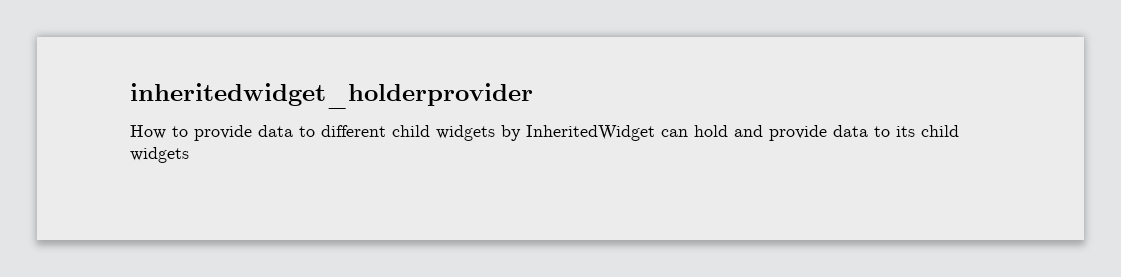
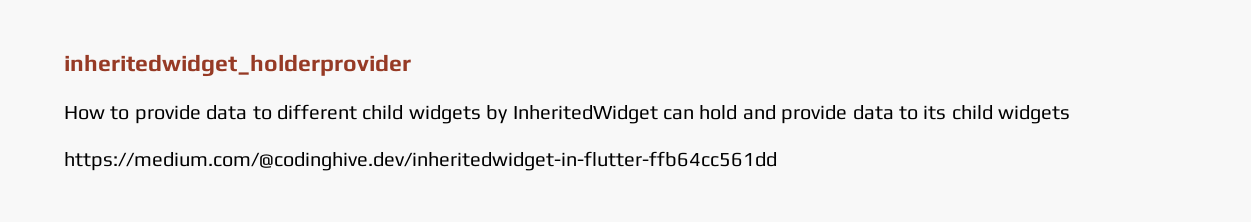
(189, 155) none -> [64,151,777,171] // https://medium.com/@codinghive.dev/inheritedwidget-in-flutter-ffb64cc561dd

